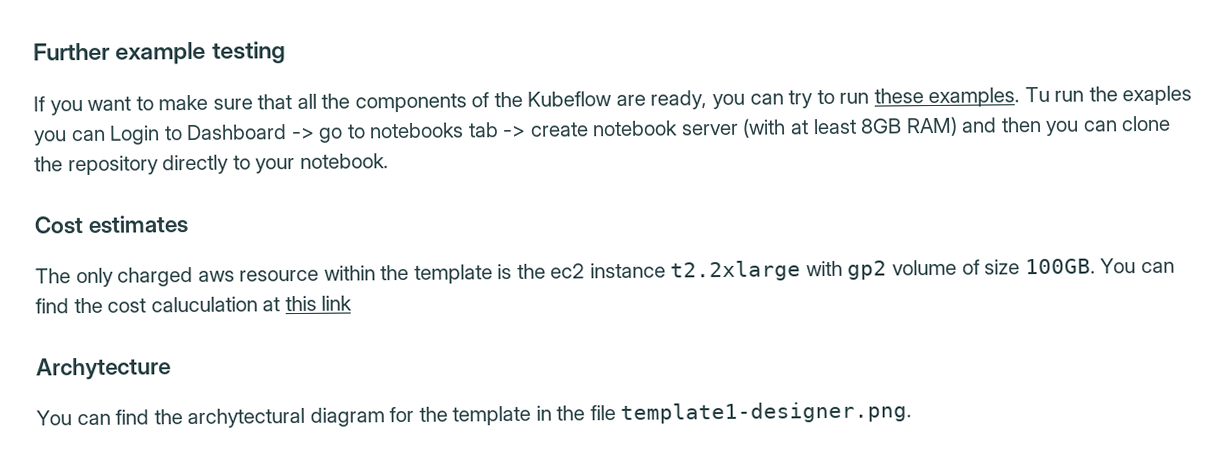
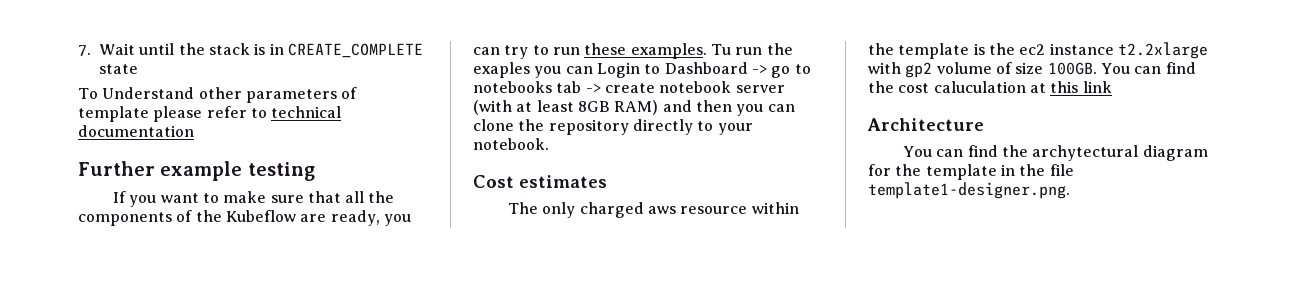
(33, 51) none -> [78,43,423,58] [99,64,138,74] [78,87,358,103] [78,106,342,122] [78,125,194,137] 7. Wait until the stack is in CREATE_COMPLETE state // To Understand other parameters of template please refer to technical documentation //
[36,357,171,381] Archytecture -> [867,118,984,131] Architecture

